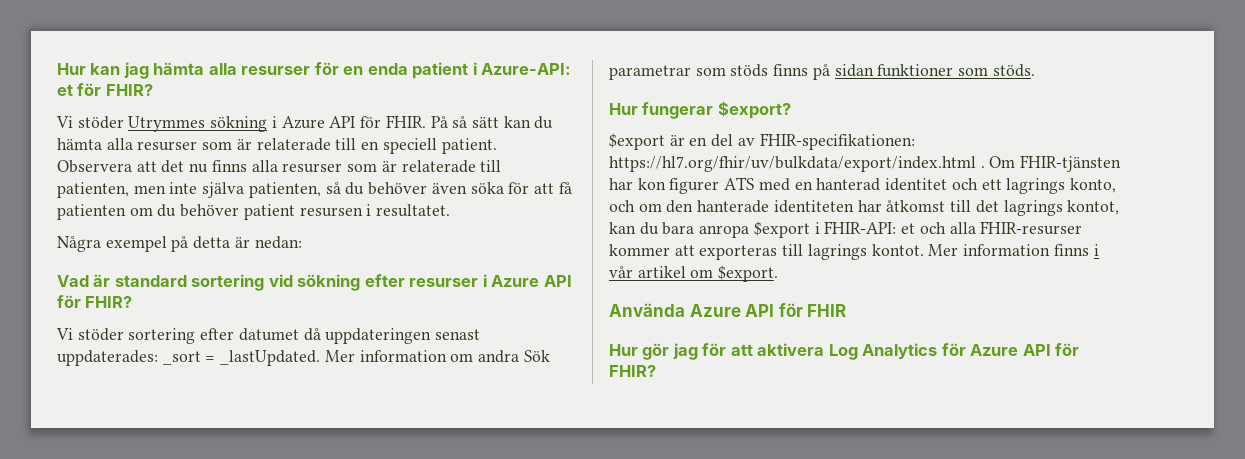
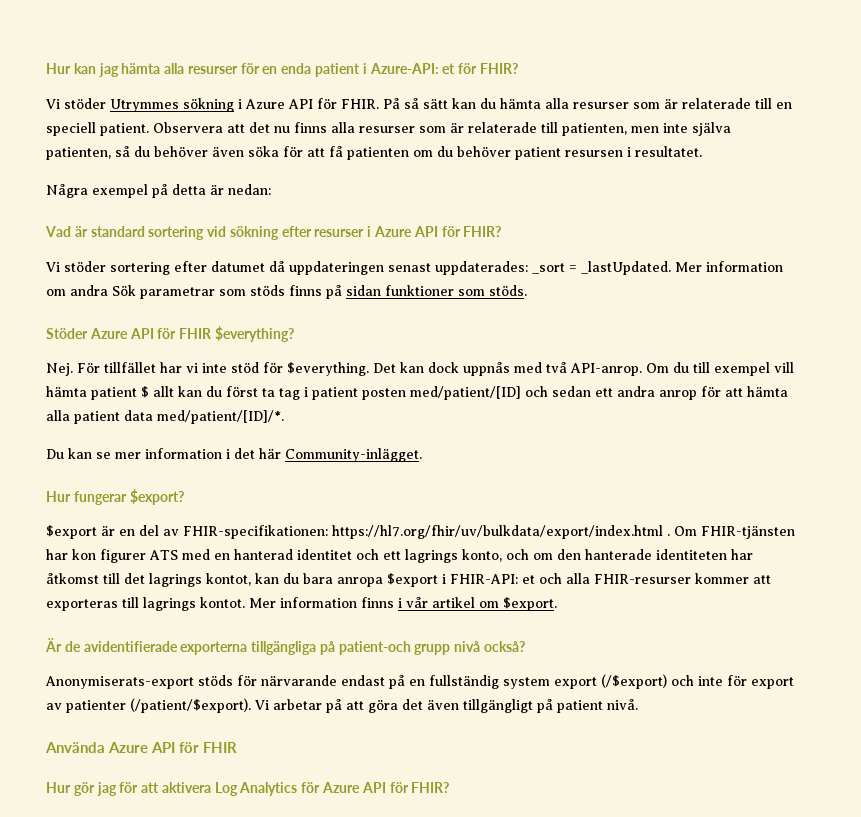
(1035, 70) none -> [46,326,294,342] [46,362,794,376] [46,386,788,400] [46,410,284,424] [46,448,422,462] // Stöder Azure API för FHIR $everything? // Nej. För tillfället har vi inte stöd för $everything. Det kan dock uppnås med två API-anrop. Om du till exempel vill hämta patient $ allt kan du först ta tag i patient posten med/patient/[ID] och sedan ett andra anrop för att hämta alla patient data med/patient/[ID]/*. // Du kan se mer information i det här Community-inlägget.
(779, 273) none -> [45,638,526,655] [45,674,794,689] [46,698,638,713] // Är de avidentifierade exporterna tillgängliga på patient-och grupp nivå också? // Anonymiserats-export stöds för närvarande endast på en fullständig system export (/$export) och inte för export av patienter (/patient/$export). Vi arbetar på att göra det även tillgängligt på patient nivå.

